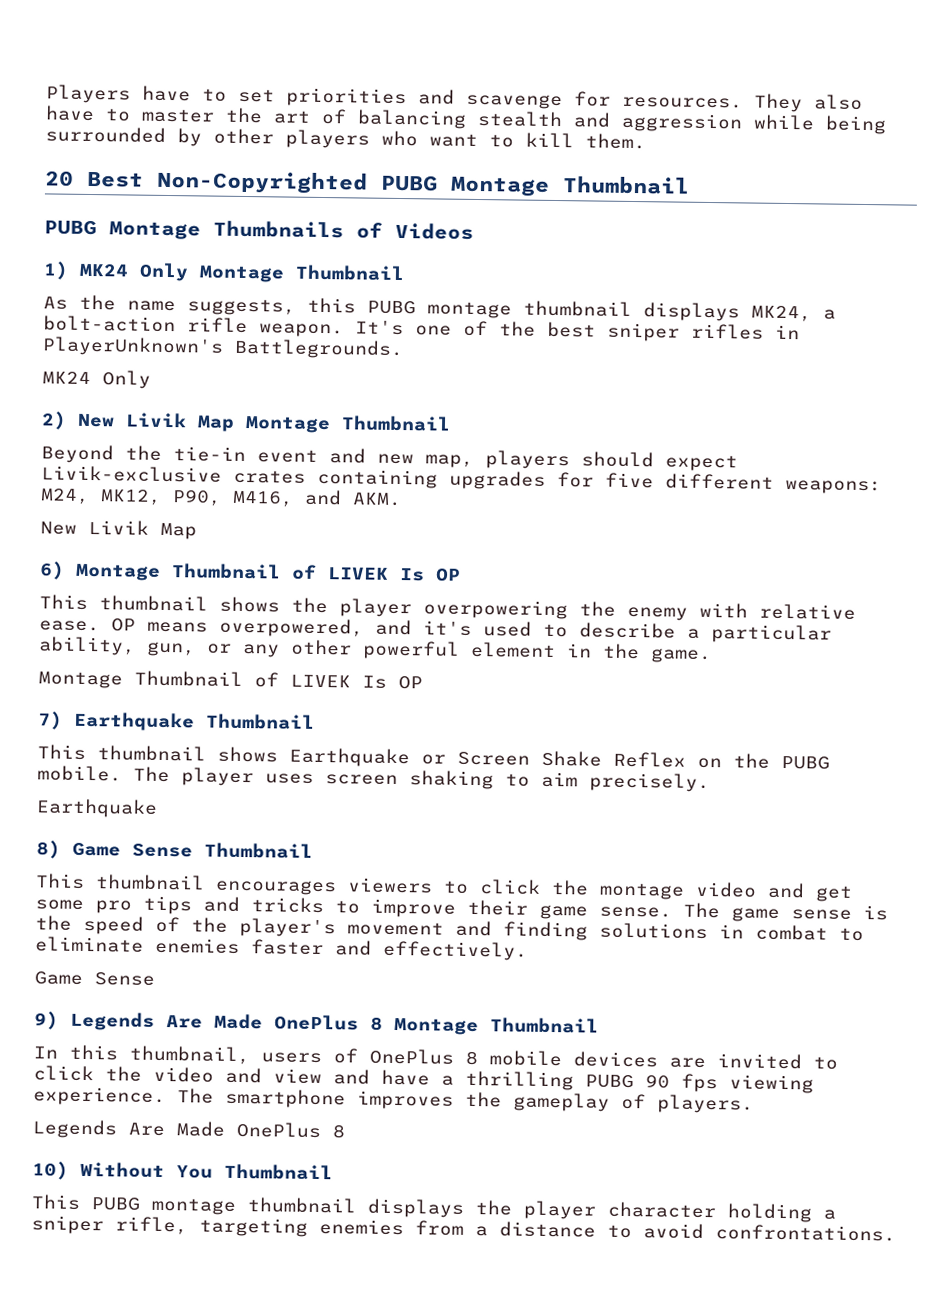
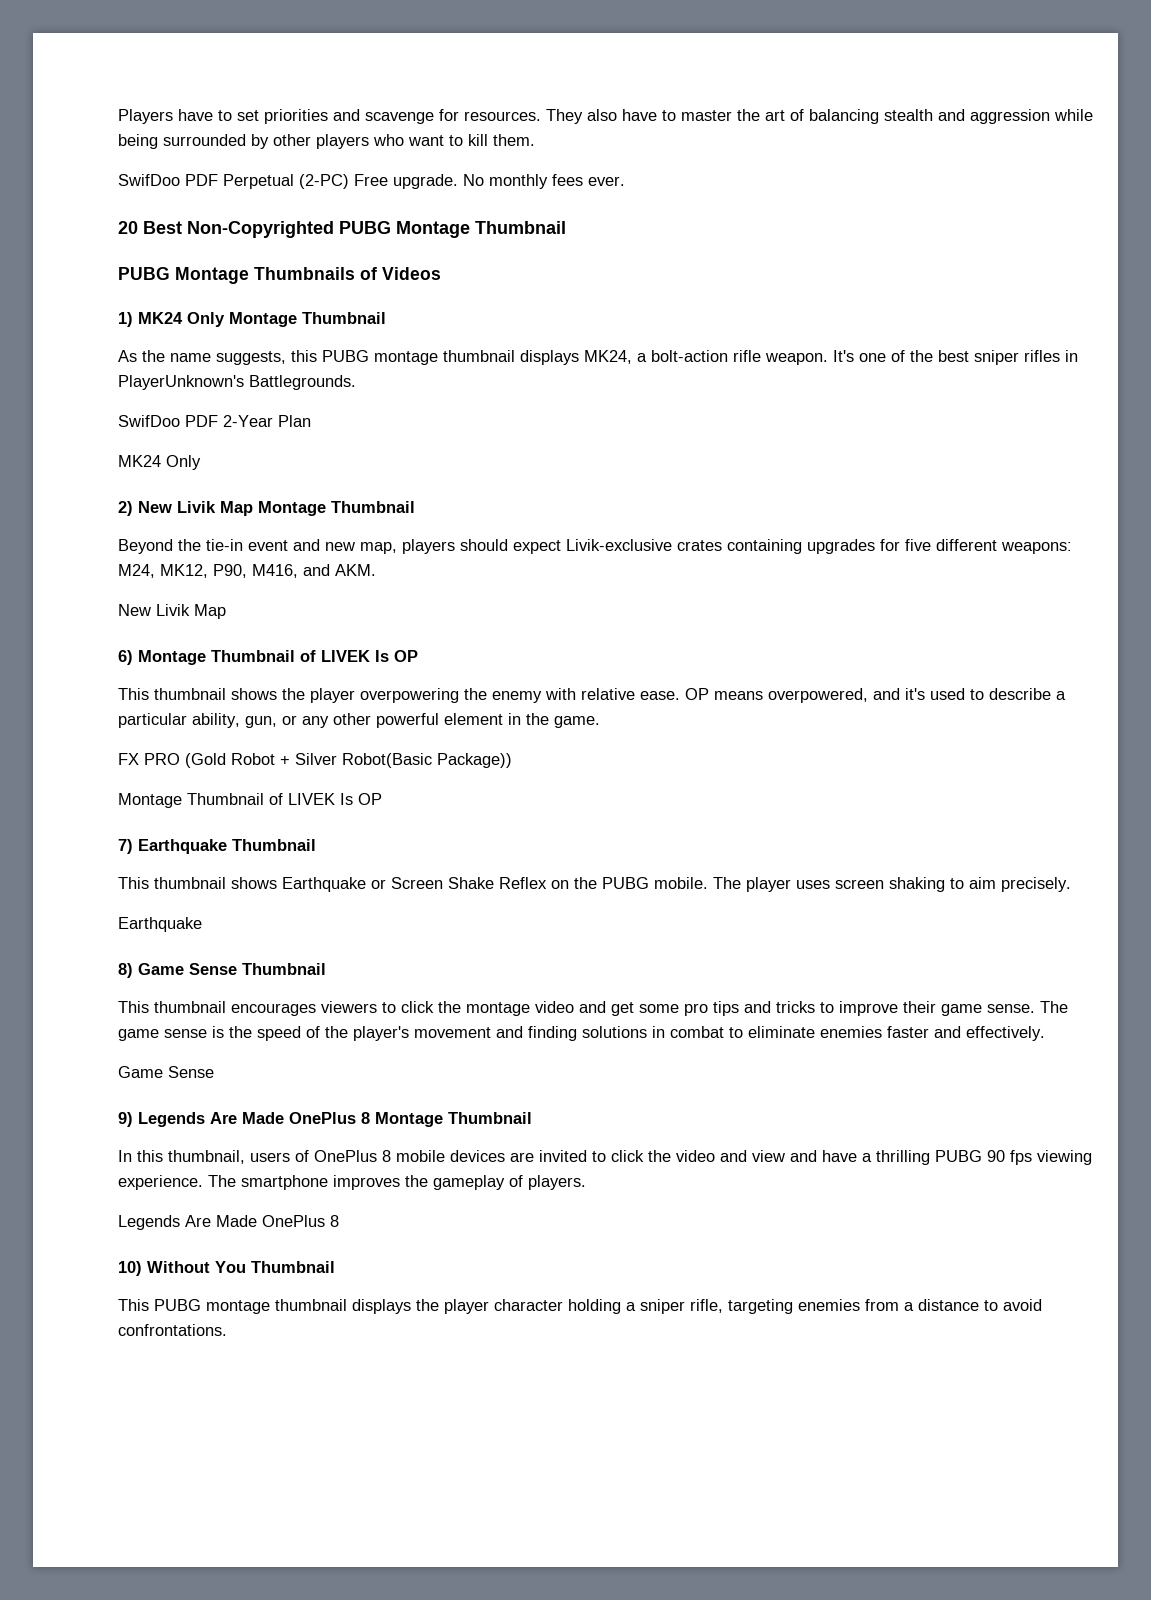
(646, 141) none -> [118,174,625,189] // SwifDoo PDF Perpetual (2-PC) Free upgrade. No monthly fees ever.
(404, 349) none -> [118,415,311,427] // SwifDoo PDF 2-Year Plan
(712, 656) none -> [118,753,512,768] // FX PRO (Gold Robot + Silver Robot(Basic Package))

